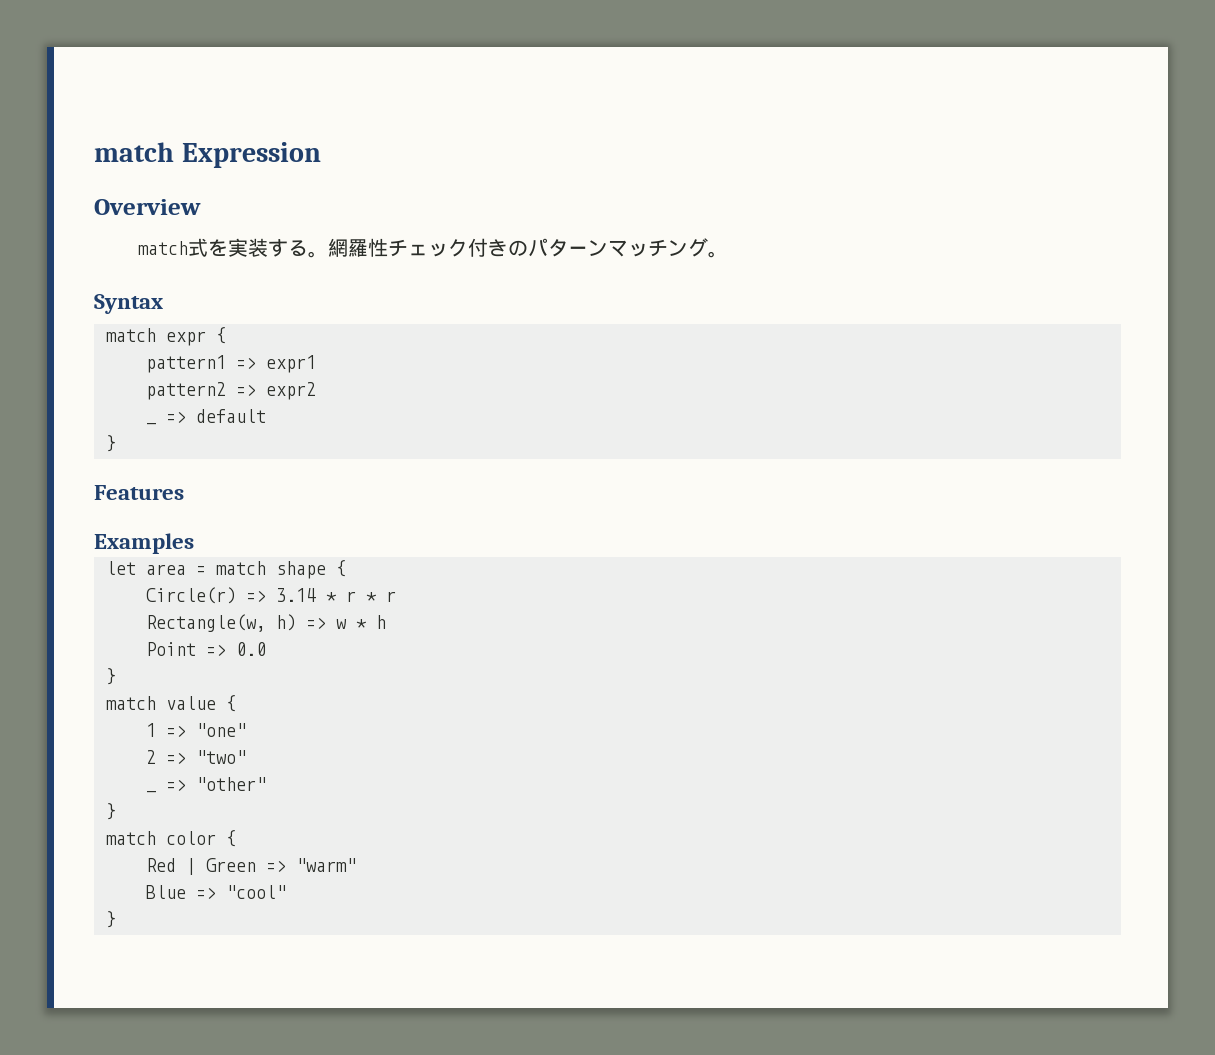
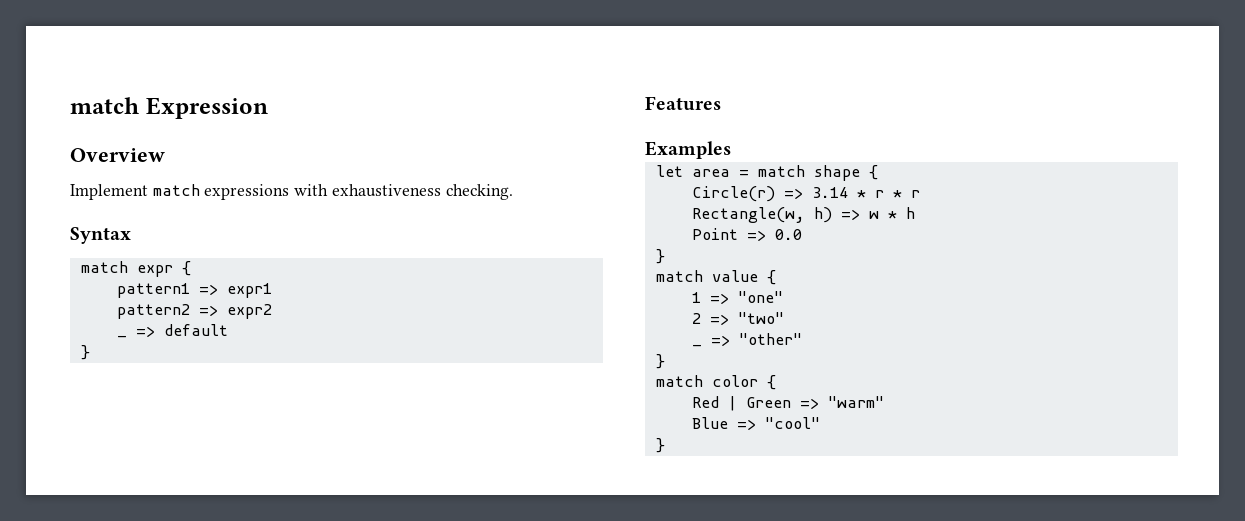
[138,238,729,258] match式を実装する。網羅性チェック付きのパターンマッチング。 -> [70,184,513,200] Implement match expressions with exhaustiveness checking.

